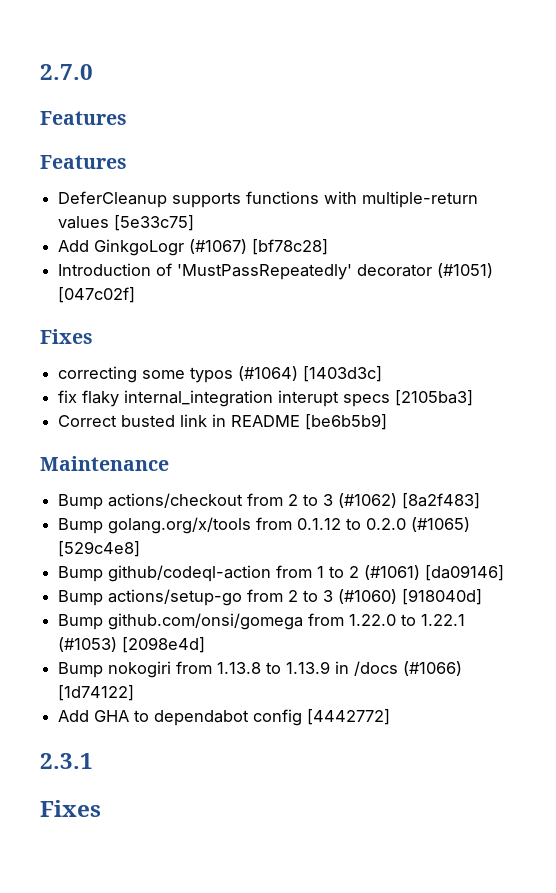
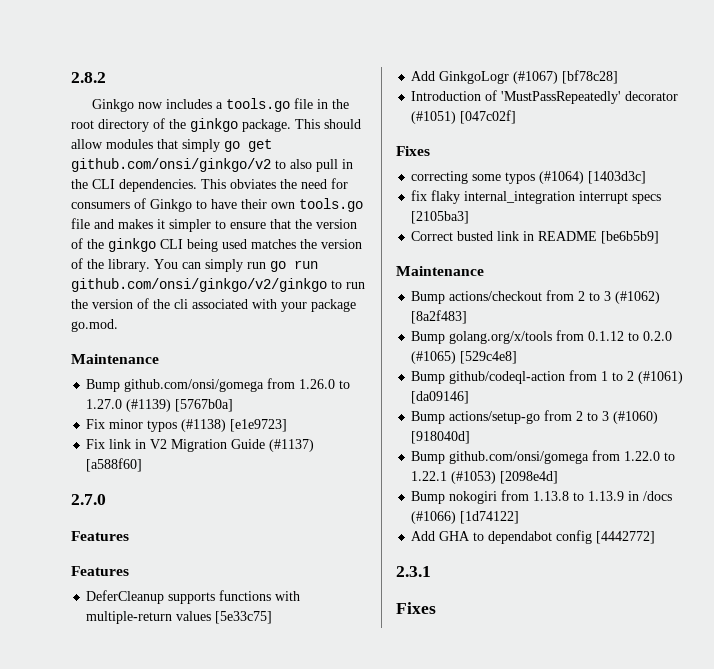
(40, 72) none -> [71,72,106,83] [91,98,349,112] [71,118,361,132] [71,139,272,152] [71,158,353,172] [71,178,348,192] [71,198,363,212] [71,218,357,232] [71,238,362,252] [71,258,318,272] [71,278,365,292] [71,298,356,312] [71,319,118,332] [71,354,159,364] [86,378,351,392] [86,399,234,412] [86,419,288,432] [86,439,315,452] [86,458,143,472] 2.8.2 // Ginkgo now includes a tools.go file in the root directory of the ginkgo package. This should allow modules that simply go get github.com/onsi/ginkgo/v2 to also pull in the CLI dependencies. This obviates the need for consumers of Ginkgo to have their own tools.go file and makes it simpler to ensure that the version of the ginkgo CLI being used matches the version of the library. You can simply run go run github.com/onsi/ginkgo/v2/ginkgo to run the version of the cli associated with your package go.mod. // Maintenance // Bump github.com/onsi/gomega from 1.26.0 to 1.27.0 (#1139) [5767b0a] // Fix minor typos (#1138) [e1e9723] // Fix link in V2 Migration Guide (#1137) [a588f60] //
[278,390,340,407] interupt -> [579,191,629,204] interrupt

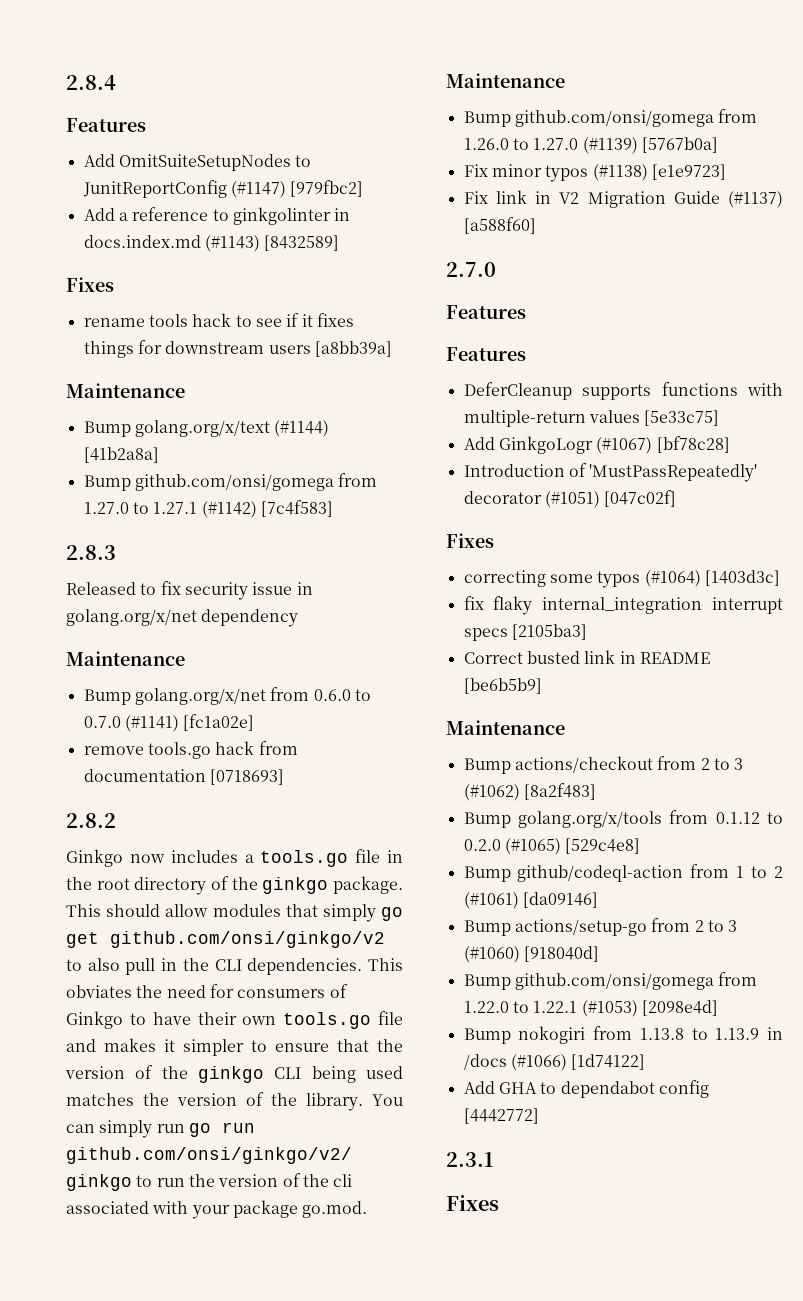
(71, 77) none -> [66,75,116,90] [66,118,146,132] [83,154,312,171] [82,180,364,198] [83,207,351,225] [83,235,340,252] [66,277,114,292] [83,313,354,327] [83,340,392,358] [66,383,185,398] [83,420,330,437] [83,447,159,463] [83,473,378,491] [83,500,333,518] [66,545,116,560] [66,581,313,600] [66,609,299,627] [66,651,185,666] [83,687,371,705] [83,714,255,732] [83,741,298,759] [83,769,284,785] 2.8.4 // Features // Add OmitSuiteSetupNodes to JunitReportConfig (#1147) [979fbc2] // Add a reference to ginkgolinter in docs.index.md (#1143) [8432589] // Fixes // rename tools hack to see if it fixes things for downstream users [a8bb39a] // Maintenance // Bump golang.org/x/text (#1144) [41b2a8a] // Bump github.com/onsi/gomega from 1.27.0 to 1.27.1 (#1142) [7c4f583] // 2.8.3 // Released to fix security issue in golang.org/x/net dependency // Maintenance // Bump golang.org/x/net from 0.6.0 to 0.7.0 (#1141) [fc1a02e] // remove tools.go hack from documentation [0718693] //

